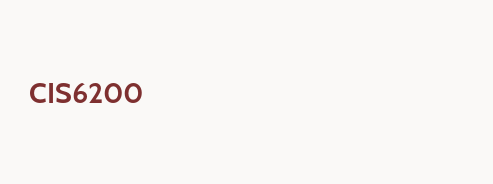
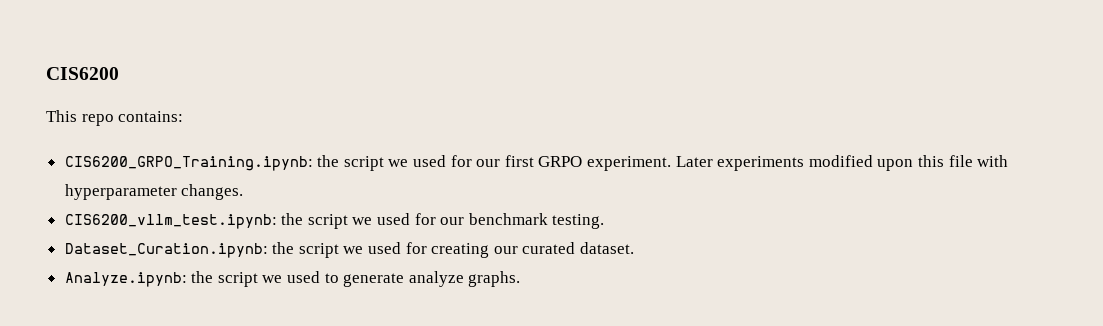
(143, 93) none -> [46,110,184,126] [64,155,1009,171] [64,184,244,200] [64,213,605,229] [64,242,635,258] [64,271,521,287] // This repo contains: // CIS6200_GRPO_Training.ipynb: the script we used for our first GRPO experiment. Later experiments modified upon this file with hyperparameter changes. // CIS6200_vllm_test.ipynb: the script we used for our benchmark testing. // Dataset_Curation.ipynb: the script we used for creating our curated dataset. // Analyze.ipynb: the script we used to generate analyze graphs.

